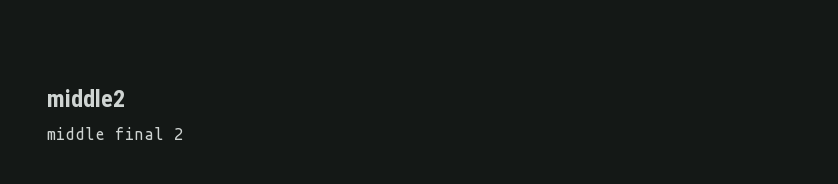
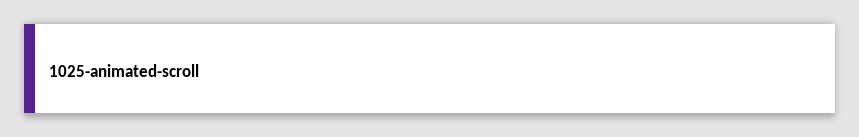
[47,89,125,107] [47,127,184,140] middle2 // middle final 2 -> [49,64,199,77] 1025-animated-scroll

